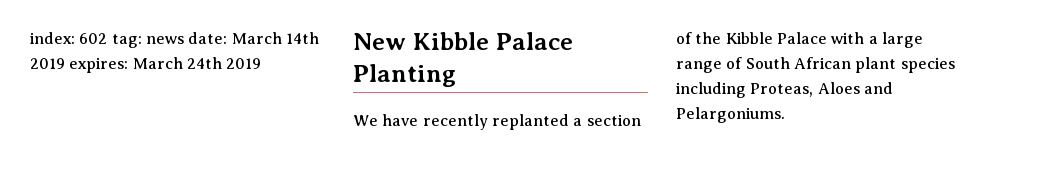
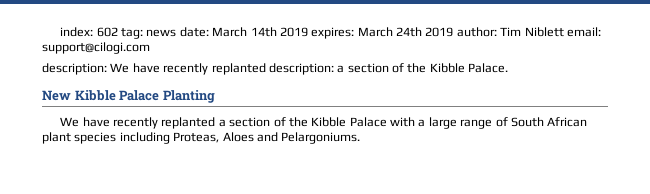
(262, 63) none -> [456,27,601,37] [42,42,150,54] [42,63,509,75] author: Tim Niblett email: support@cilogi.com // description: We have recently replanted description: a section of the Kibble Palace.

